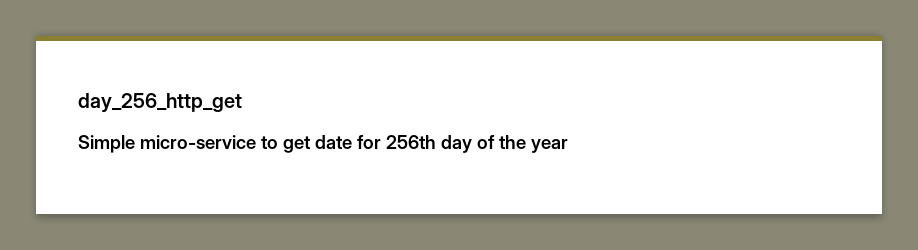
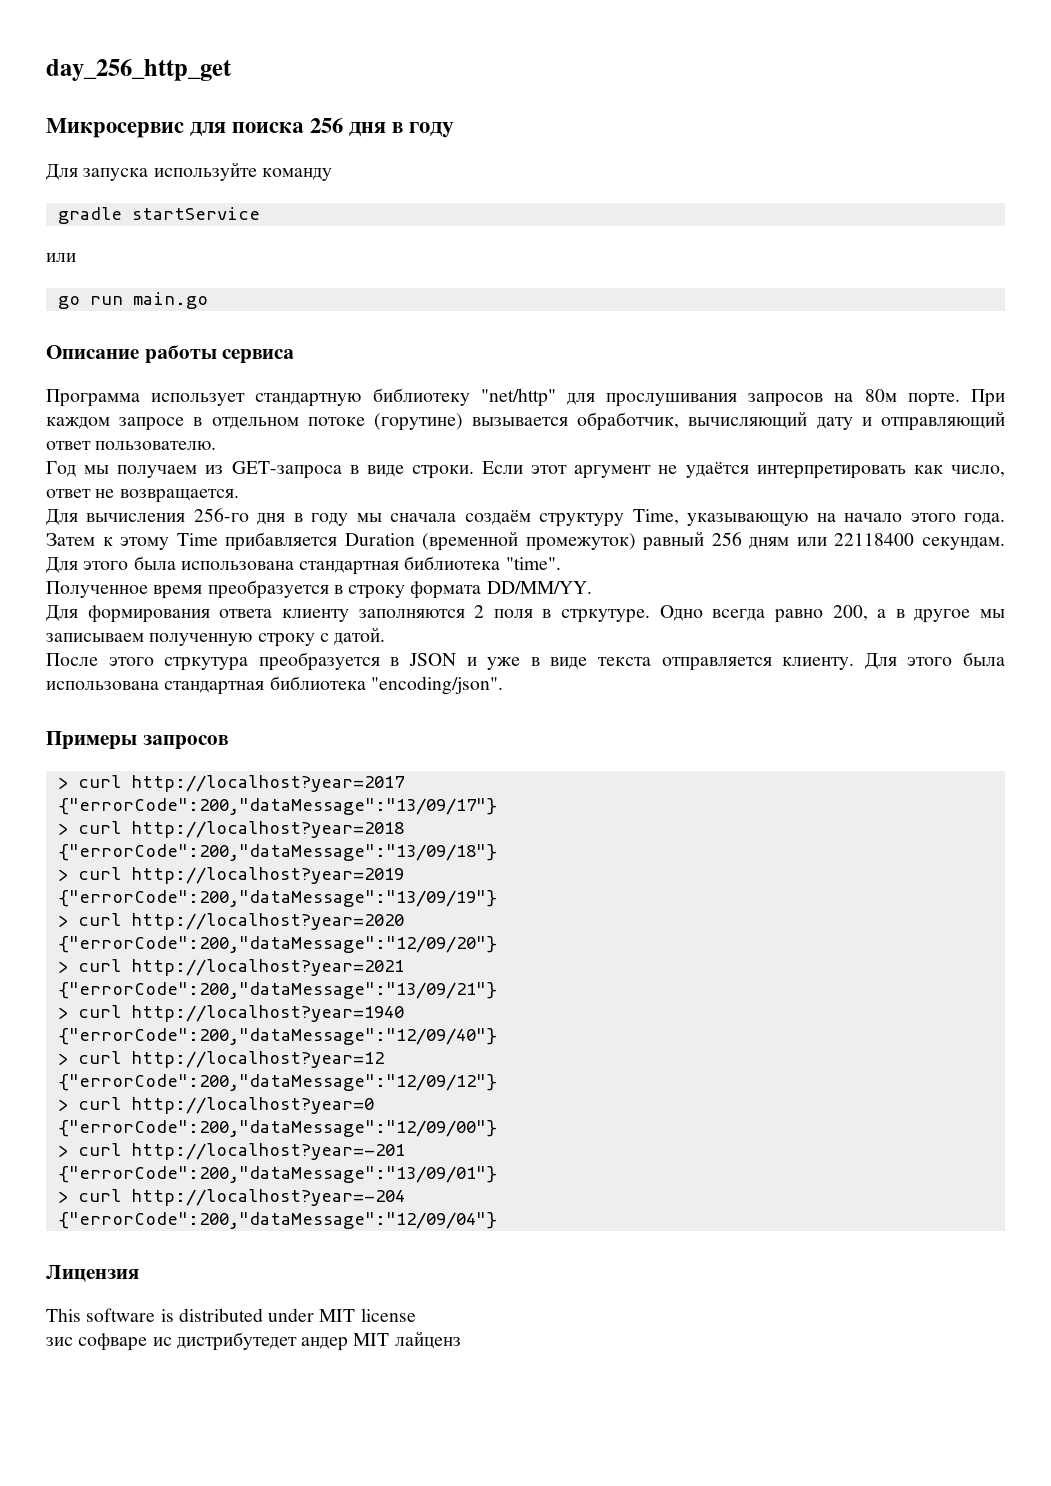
[78,135,568,153] Simple micro-service to get date for 256th day of the year -> [46,118,455,138] [46,162,332,181] [57,207,260,224] [46,253,76,262] [57,292,208,309] [46,345,295,364] [46,388,1006,407] [46,411,1005,431] [46,441,217,450] [46,461,1005,479] [46,489,239,503] [46,508,1005,527] [46,531,1006,551] [46,556,561,575] [46,580,592,599] [46,605,1005,623] [46,627,386,647] [46,652,1006,671] [46,676,503,695] [46,731,228,750] [57,775,404,792] [57,798,497,815] [57,821,404,838] [57,844,497,861] [57,867,404,884] [57,890,497,907] [57,913,404,930] [57,936,497,953] [57,959,404,976] [57,982,497,999] [57,1005,404,1022] [57,1028,497,1045] [57,1051,384,1068] [57,1074,497,1091] [57,1097,374,1114] [57,1120,497,1137] [57,1143,405,1160] [57,1166,497,1183] [57,1189,405,1206] [57,1212,497,1229] [46,1265,139,1283] [46,1308,416,1322] [46,1331,461,1351] Микросервис для поиска 256 дня в году // Для запуска используйте команду // gradle startService // или // go run main.go // Описание работы сервиса // Программа использует стандартную библиотеку "net/http" для прослушивания запросов на 80м порте. При каждом запросе в отдельном потоке (горутине) вызывается обработчик, вычисляющий дату и отправляющий ответ пользователю. // Год мы получаем из GET-запроса в виде строки. Если этот аргумент не удаётся интерпретировать как число, ответ не возвращается. // Для вычисления 256-го дня в году мы сначала создаём структуру Time, указывающую на начало этого года. Затем к этому Time прибавляется Duration (временной промежуток) равный 256 дням или 22118400 секундам. Для этого была использована стандартная библиотека "time". // Полученное время преобразуется в строку формата DD/MM/YY. // Для формирования ответа клиенту заполняются 2 поля в стркутуре. Одно всегда равно 200, а в другое мы записываем полученную строку с датой. // После этого стркутура преобразуется в JSON и уже в виде текста отправляется клиенту. Для этого была использована стандартная библиотека "encoding/json". // Примеры запросов // > curl http://localhost?year=2017 // {"errorCode":200,"dataMessage":"13/09/17"} // > curl http://localhost?year=2018 // {"errorCode":200,"dataMessage":"13/09/18"} // > curl http://localhost?year=2019 // {"errorCode":200,"dataMessage":"13/09/19"} // > curl http://localhost?year=2020 // {"errorCode":200,"dataMessage":"12/09/20"} // > curl http://localhost?year=2021 // {"errorCode":200,"dataMessage":"13/09/21"} // > curl http://localhost?year=1940 // {"errorCode":200,"dataMessage":"12/09/40"} // > curl http://localhost?year=12 // {"errorCode":200,"dataMessage":"12/09/12"} // > curl http://localhost?year=0 // {"errorCode":200,"dataMessage":"12/09/00"} // > curl http://localhost?year=-201 // {"errorCode":200,"dataMessage":"13/09/01"} // > curl http://localhost?year=-204 // {"errorCode":200,"dataMessage":"12/09/04"} // Лицензия // This software is distributed under MIT license // зис софваре ис дистрибутедет андер MIT лайценз

